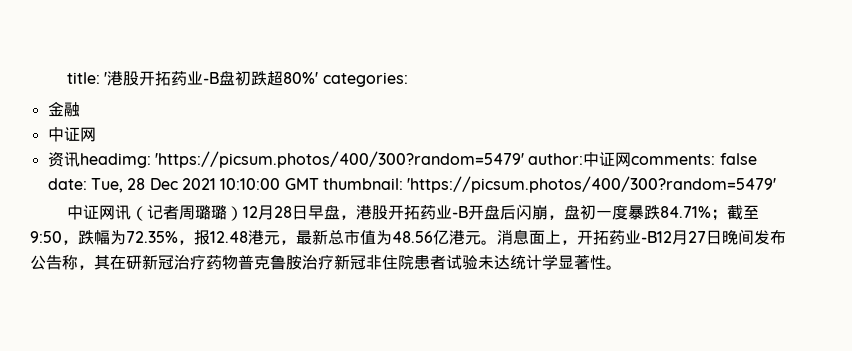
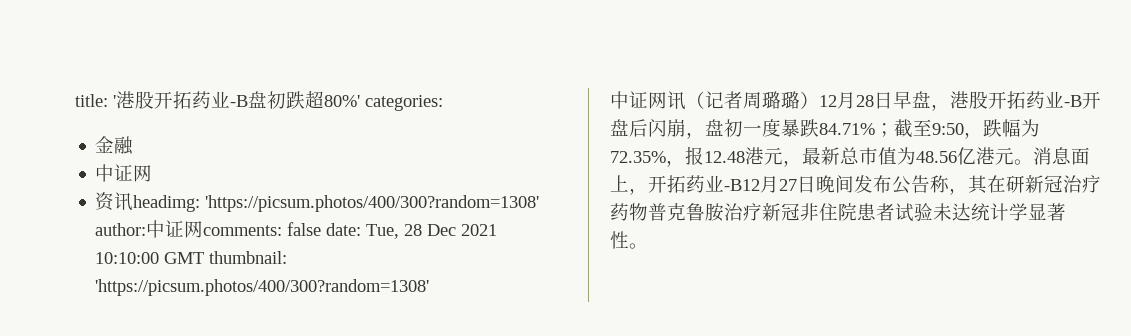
[154,151,524,168] 'https://picsum.photos/400/300?random=5479' -> [205,195,540,212] 'https://picsum.photos/400/300?random=1308'
[407,176,777,193] 'https://picsum.photos/400/300?random=5479' -> [95,279,430,296] 'https://picsum.photos/400/300?random=1308'

